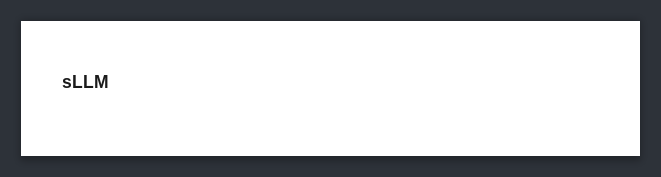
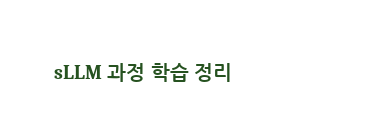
(109, 81) none -> [107,63,232,82] 과정 학습 정리

